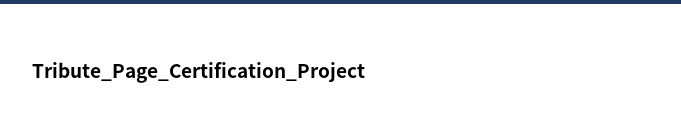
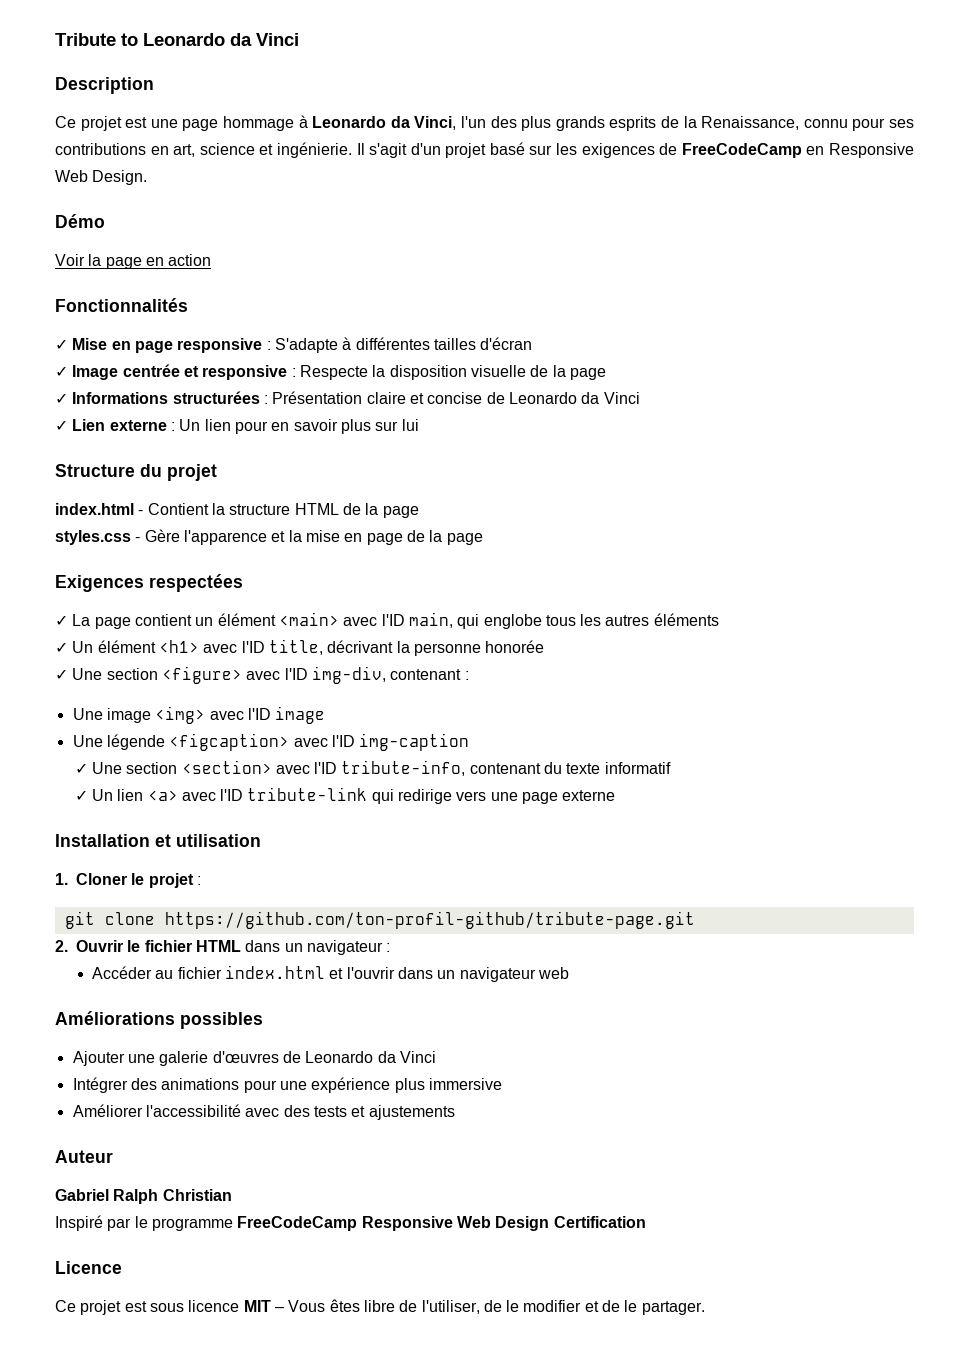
[32,62,365,83] Tribute_Page_Certification_Project -> [55,33,299,46] [55,77,154,94] [55,115,915,131] [55,142,915,158] [55,170,148,185] [55,214,105,228] [55,254,212,269] [55,298,188,312] [55,337,533,353] [55,364,606,380] [55,391,640,404] [55,419,419,434] [55,464,217,481] [55,503,419,518] [55,529,483,545] [55,574,243,592] [55,612,719,629] [55,639,545,656] [55,666,469,684] [72,706,326,724] [72,733,470,751] [74,760,671,776] [74,787,616,804] [55,834,261,847] [55,873,201,888] [64,911,695,929] [55,940,391,955] [92,965,570,982] [55,1011,263,1029] [72,1051,436,1066] [72,1077,502,1093] [72,1104,455,1120] [55,1150,113,1163] [55,1189,232,1204] [55,1215,646,1231] [55,1261,122,1274] [55,1299,705,1315] Tribute to Leonardo da Vinci // Description // Ce projet est une page hommage à Leonardo da Vinci, l'un des plus grands esprits de la Renaissance, connu pour ses contributions en art, science et ingénierie. Il s'agit d'un projet basé sur les exigences de FreeCodeCamp en Responsive Web Design. // Démo // Voir la page en action // Fonctionnalités // ✓ Mise en page responsive : S'adapte à différentes tailles d'écran // ✓ Image centrée et responsive : Respecte la disposition visuelle de la page // ✓ Informations structurées : Présentation claire et concise de Leonardo da Vinci // ✓ Lien externe : Un lien pour en savoir plus sur lui // Structure du projet // index.html - Contient la structure HTML de la page // styles.css - Gère l'apparence et la mise en page de la page // Exigences respectées // ✓ La page contient un élément <main> avec l'ID main, qui englobe tous les autres éléments // ✓ Un élément <h1> avec l'ID title, décrivant la personne honorée // ✓ Une section <figure> avec l'ID img-div, contenant : // Une image <img> avec l'ID image // Une légende <figcaption> avec l'ID img-caption // ✓ Une section <section> avec l'ID tribute-info, contenant du texte informatif // ✓ Un lien <a> avec l'ID tribute-link qui redirige vers une page externe // Installation et utilisation // 1. Cloner le projet : // git clone https://github.com/ton-profil-github/tribute-page.git // 2. Ouvrir le fichier HTML dans un navigateur : // Accéder au fichier index.html et l'ouvrir dans un navigateur web // Améliorations possibles // Ajouter une galerie d'œuvres de Leonardo da Vinci // Intégrer des animations pour une expérience plus immersive // Améliorer l'accessibilité avec des tests et ajustements // Auteur // Gabriel Ralph Christian // Inspiré par le programme FreeCodeCamp Responsive Web Design Certification // Licence // Ce projet est sous licence MIT – Vous êtes libre de l'utiliser, de le modifier et de le partager.

